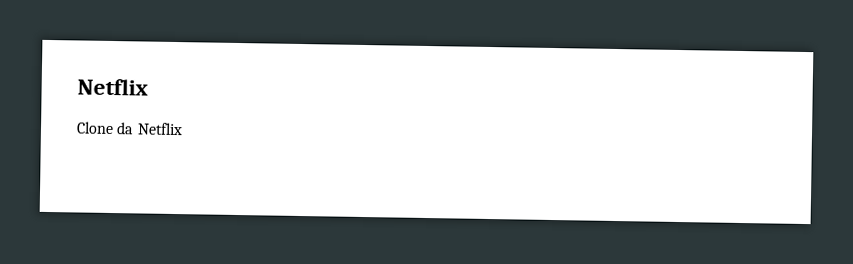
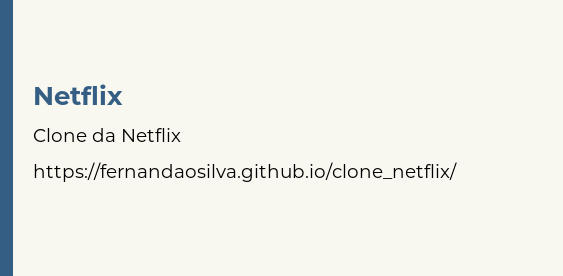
(183, 129) none -> [33,162,457,182] // https://fernandaosilva.github.io/clone_netflix/

